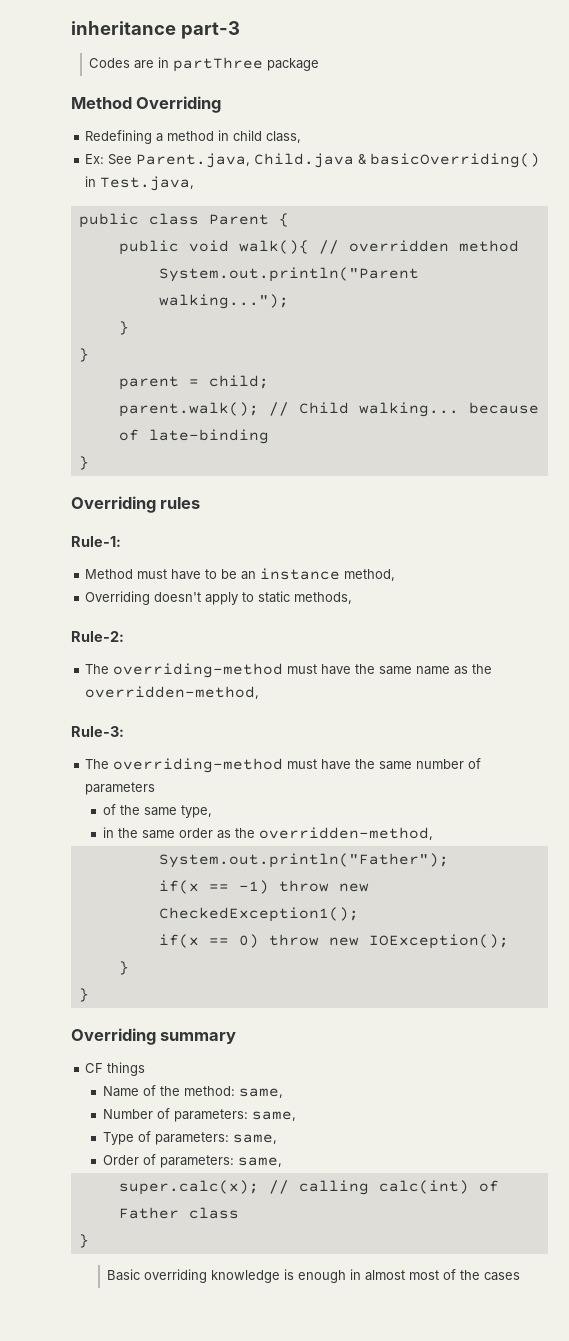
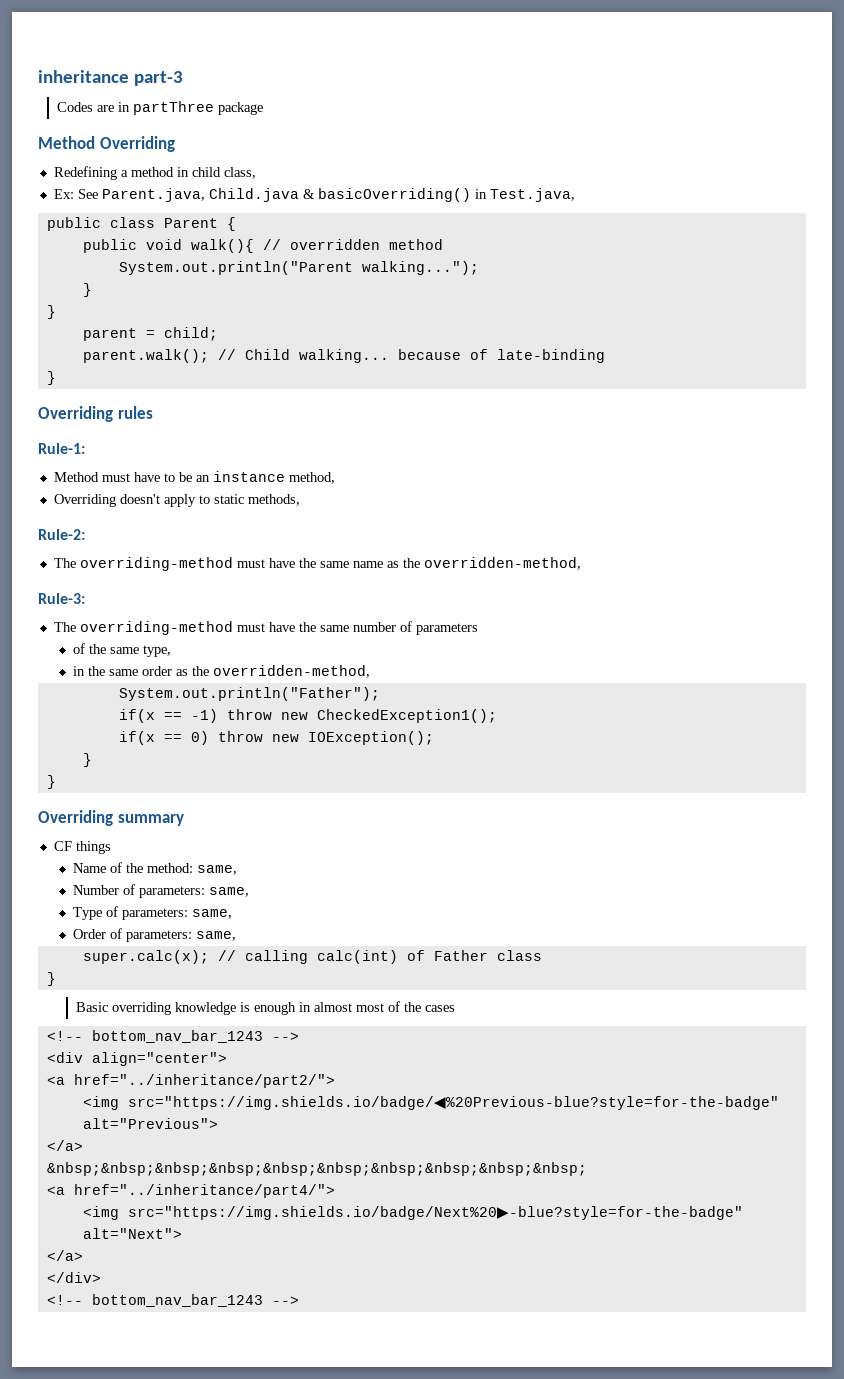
(520, 1276) none -> [46,1030,299,1043] [46,1052,227,1066] [46,1074,335,1088] [82,1096,779,1110] [82,1118,218,1129] [46,1140,83,1151] [46,1162,587,1176] [46,1184,335,1198] [82,1206,743,1220] [82,1228,182,1239] [46,1250,83,1261] [46,1272,101,1283] [46,1294,299,1307] // <!-- bottom_nav_bar_1243 --> // <div align="center"> // <a href="../inheritance/part2/"> // <img src="https://img.shields.io/badge/◀%20Previous-blue?style=for-the-badge" alt="Previous"> // </a> // &nbsp;&nbsp;&nbsp;&nbsp;&nbsp;&nbsp;&nbsp;&nbsp;&nbsp;&nbsp; // <a href="../inheritance/part4/"> // <img src="https://img.shields.io/badge/Next%20▶-blue?style=for-the-badge" alt="Next"> // </a> // </div> // <!-- bottom_nav_bar_1243 -->

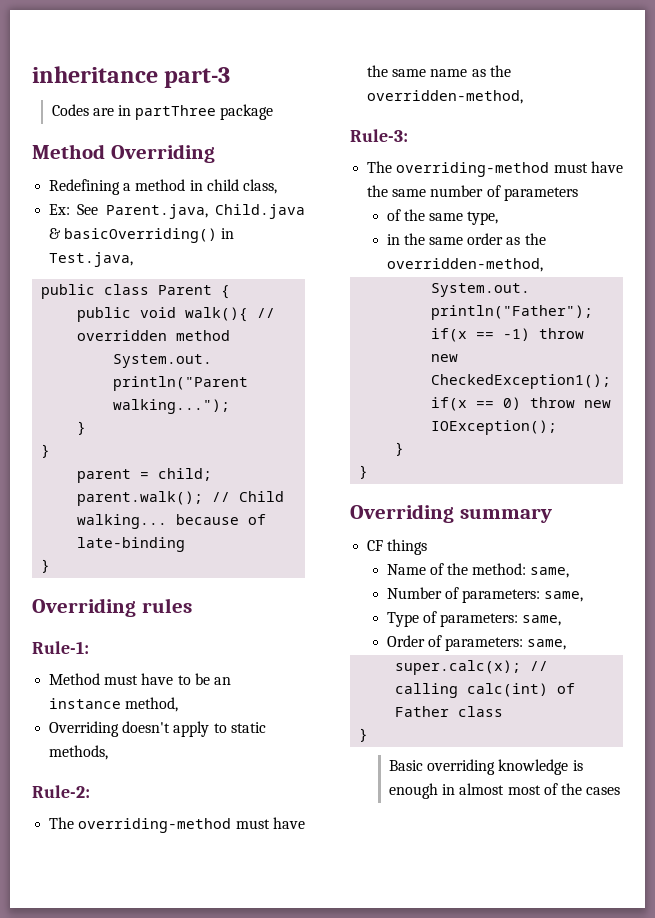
[46,1030,299,1043] [46,1052,227,1066] [46,1074,335,1088] [82,1096,779,1110] [82,1118,218,1129] [46,1140,83,1151] [46,1162,587,1176] [46,1184,335,1198] [82,1206,743,1220] [82,1228,182,1239] [46,1250,83,1261] [46,1272,101,1283] [46,1294,299,1307] // <!-- bottom_nav_bar_1243 --> // <div align="center"> // <a href="../inheritance/part2/"> // <img src="https://img.shields.io/badge/◀%20Previous-blue?style=for-the-badge" alt="Previous"> // </a> // &nbsp;&nbsp;&nbsp;&nbsp;&nbsp;&nbsp;&nbsp;&nbsp;&nbsp;&nbsp; // <a href="../inheritance/part4/"> // <img src="https://img.shields.io/badge/Next%20▶-blue?style=for-the-badge" alt="Next"> // </a> // </div> // <!-- bottom_nav_bar_1243 --> -> (621, 791) none

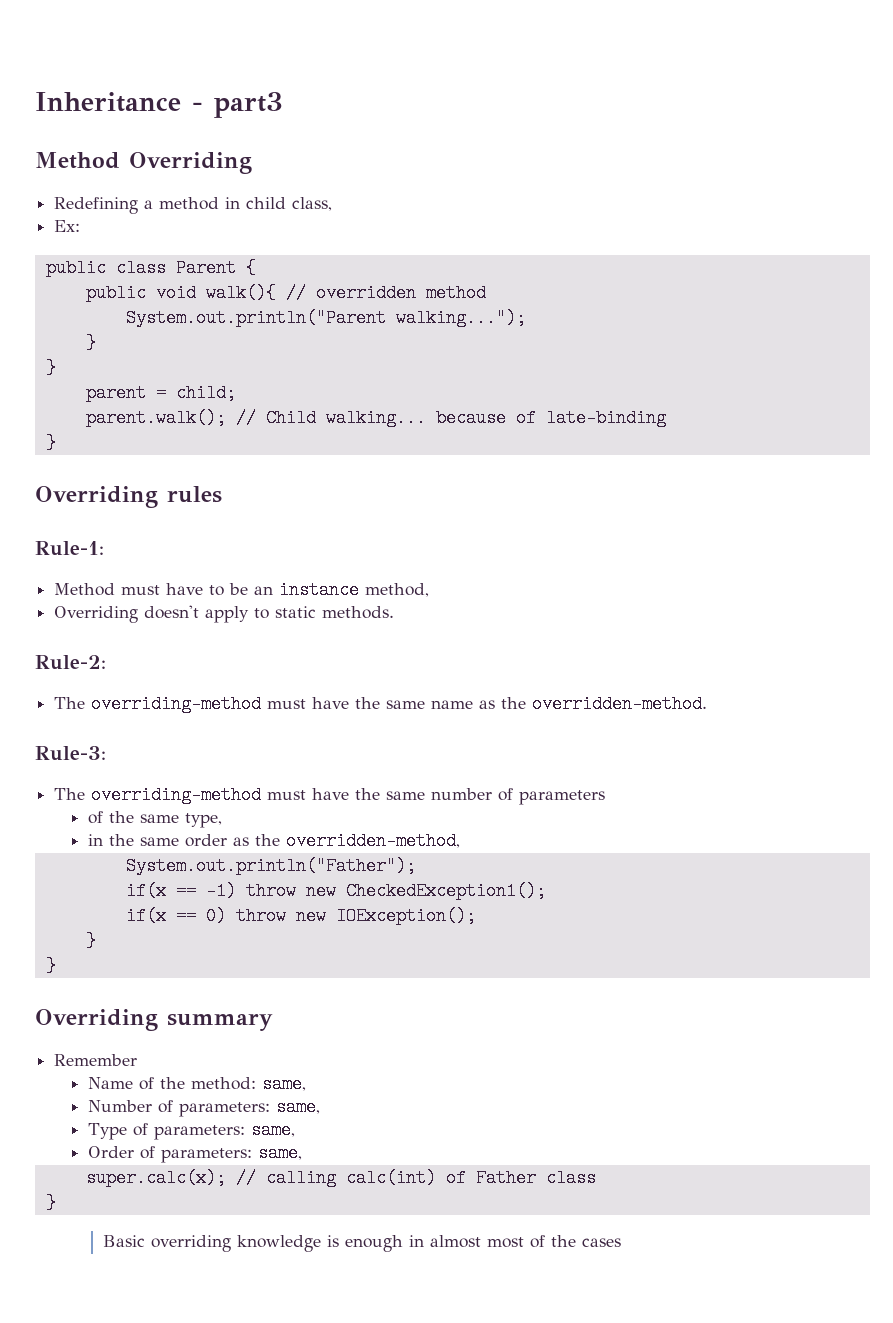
[32,66,231,88] [51,104,274,120] inheritance part-3 // Codes are in partThree package -> [35,92,283,118] Inheritance - part3
[77,204,305,219] [49,228,235,243] [49,252,134,267] See Parent.java, Child.java & basicOverriding() in Test.java, -> (81, 226) none
[49,745,109,760] methods, -> [322,606,395,619] methods.
[367,90,524,104] overridden-method, -> [532,695,708,713] overridden-method.
[367,539,428,555] CF things -> [54,1054,138,1066] Remember

